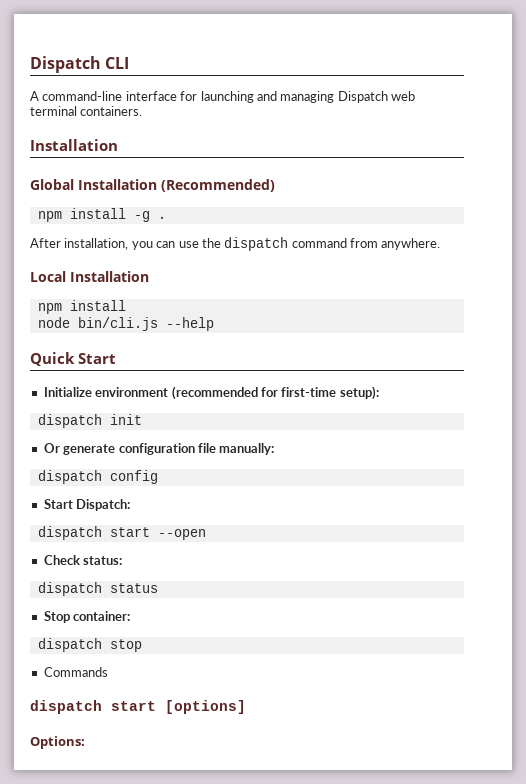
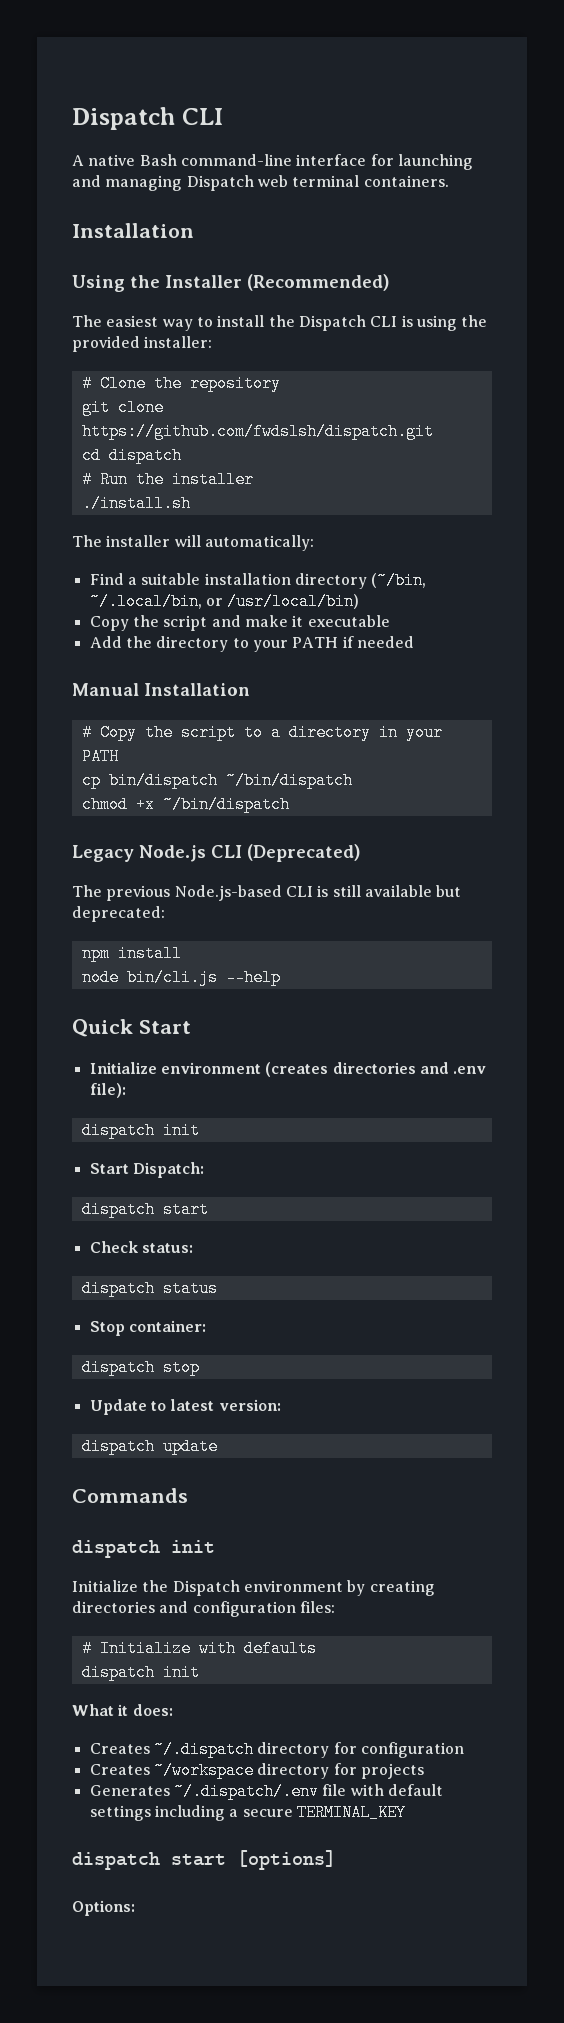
(39, 96) none -> [88,154,177,166] native Bash
[30,179,275,192] [37,208,166,222] [30,237,441,251] [30,271,149,282] Global Installation (Recommended) // npm install -g . // After installation, you can use the dispatch command from anywhere. // Local Installation -> [72,274,390,292] [72,315,488,331] [72,336,213,352] [81,375,281,392] [81,399,164,416] [81,423,434,440] [81,447,182,464] [81,471,254,488] [81,495,191,512] [72,535,314,551] [89,572,427,589] [89,593,360,610] [89,615,390,631] [89,636,414,652] [72,683,250,696] [81,724,443,741] [81,748,119,765] [81,772,353,789] [81,796,290,813] [72,844,361,862] [72,885,462,901] [72,906,165,922] Using the Installer (Recommended) // The easiest way to install the Dispatch CLI is using the provided installer: // # Clone the repository // git clone https://github.com/fwdslsh/dispatch.git // cd dispatch // # Run the installer // ./install.sh // The installer will automatically: // Find a suitable installation directory (~/bin, ~/.local/bin, or /usr/local/bin) // Copy the script and make it executable // Add the directory to your PATH if needed // Manual Installation // # Copy the script to a directory in your PATH // cp bin/dispatch ~/bin/dispatch // chmod +x ~/bin/dispatch // Legacy Node.js CLI (Deprecated) // The previous Node.js-based CLI is still available but deprecated:
[171,386,379,400] [37,414,142,428] [43,443,275,455] [37,470,158,484] (recommended for first-time setup): // dispatch init // Or generate configuration file manually: // dispatch config -> [265,1062,487,1077] [89,1083,126,1098] [81,1122,200,1139] (creates directories and .env file): // dispatch init
[157,529,206,540] --open -> (209, 1209) none
[43,667,108,677] Commands -> [89,1399,281,1415] [81,1438,218,1455] [72,1488,188,1503] [72,1540,215,1558] [72,1580,435,1596] [72,1601,335,1617] [81,1640,317,1657] [81,1664,200,1681] [72,1704,173,1716] [89,1741,464,1758] [89,1762,424,1779] [89,1783,443,1800] [89,1804,406,1821] Update to latest version: // dispatch update // Commands // dispatch init // Initialize the Dispatch environment by creating directories and configuration files: // # Initialize with defaults // dispatch init // What it does: // Creates ~/.dispatch directory for configuration // Creates ~/workspace directory for projects // Generates ~/.dispatch/.env file with default settings including a secure TERMINAL_KEY

